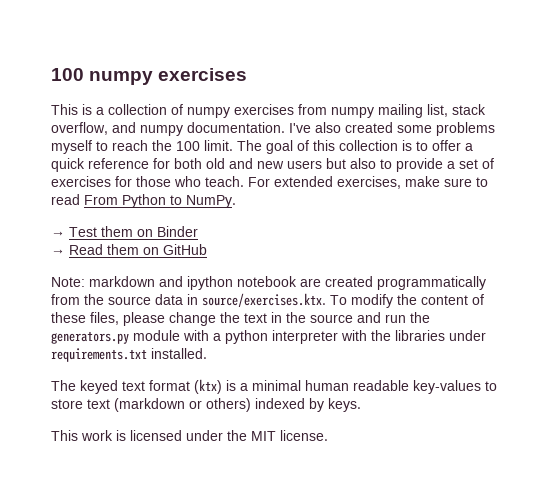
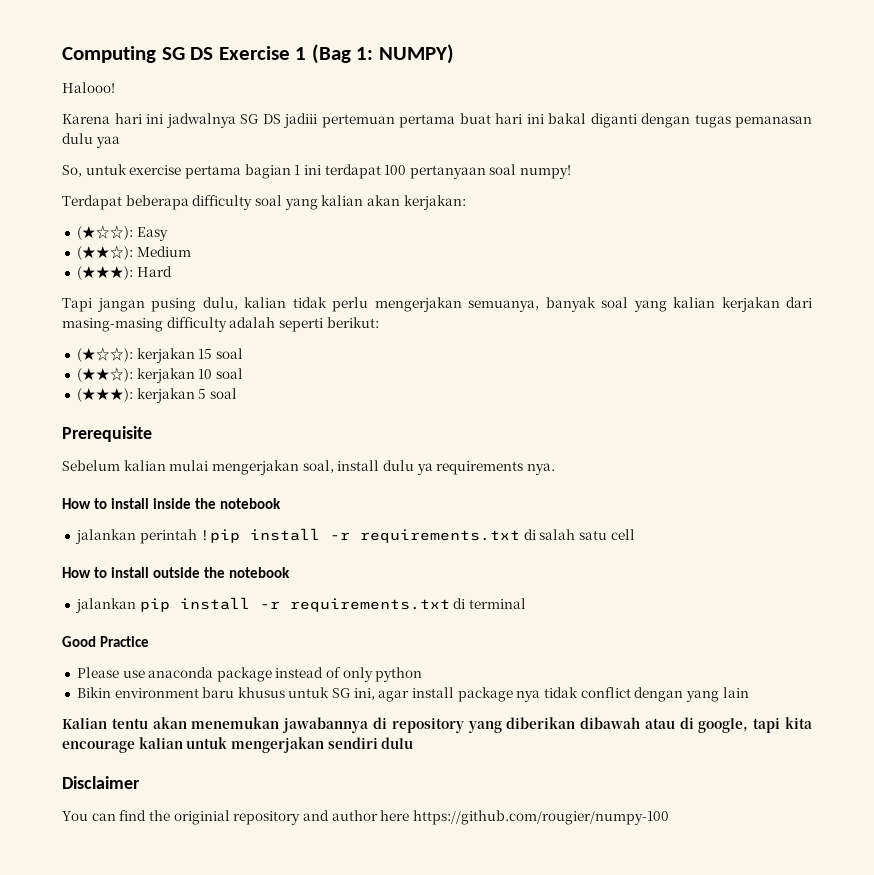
[51,68,248,85] [51,104,486,118] [51,122,495,136] [51,140,473,154] [51,158,494,172] [51,176,488,189] [51,194,236,208] [51,226,198,237] [51,244,207,255] [51,276,486,290] [51,293,484,308] [51,312,430,326] [51,330,486,344] [51,348,207,362] [51,379,497,394] [51,398,361,412] [51,430,328,441] 100 numpy exercises // This is a collection of numpy exercises from numpy mailing list, stack overflow, and numpy documentation. I've also created some problems myself to reach the 100 limit. The goal of this collection is to offer a quick reference for both old and new users but also to provide a set of exercises for those who teach. For extended exercises, make sure to read From Python to NumPy. // → Test them on Binder // → Read them on GitHub // Note: markdown and ipython notebook are created programmatically from the source data in source/exercises.ktx. To modify the content of these files, please change the text in the source and run the generators.py module with a python interpreter with the libraries under requirements.txt installed. // The keyed text format (ktx) is a minimal human readable key-values to store text (markdown or others) indexed by keys. // This work is licensed under the MIT license. -> [62,44,454,64] [62,82,115,93] [62,113,812,128] [62,133,120,148] [62,164,572,179] [62,195,466,210] [76,225,168,241] [76,245,191,260] [76,266,172,280] [62,297,812,312] [62,317,379,332] [76,347,243,363] [76,367,243,383] [76,388,237,403] [62,426,152,442] [62,460,555,475] [62,498,282,509] [74,528,635,544] [62,567,291,578] [74,597,526,613] [62,636,150,647] [76,667,423,682] [76,687,749,702] [62,717,813,733] [62,737,414,753] [62,776,140,789] [62,810,669,825] Computing SG DS Exercise 1 (Bag 1: NUMPY) // Halooo! // Karena hari ini jadwalnya SG DS jadiii pertemuan pertama buat hari ini bakal diganti dengan tugas pemanasan dulu yaa // So, untuk exercise pertama bagian 1 ini terdapat 100 pertanyaan soal numpy! // Terdapat beberapa difficulty soal yang kalian akan kerjakan: // (★☆☆): Easy // (★★☆): Medium // (★★★): Hard // Tapi jangan pusing dulu, kalian tidak perlu mengerjakan semuanya, banyak soal yang kalian kerjakan dari masing-masing difficulty adalah seperti berikut: // (★☆☆): kerjakan 15 soal // (★★☆): kerjakan 10 soal // (★★★): kerjakan 5 soal // Prerequisite // Sebelum kalian mulai mengerjakan soal, install dulu ya requirements nya. // How to install inside the notebook // jalankan perintah !pip install -r requirements.txt di salah satu cell // How to install outside the notebook // jalankan pip install -r requirements.txt di terminal // Good Practice // Please use anaconda package instead of only python // Bikin environment baru khusus untuk SG ini, agar install package nya tidak conflict dengan yang lain // Kalian tentu akan menemukan jawabannya di repository yang diberikan dibawah atau di google, tapi kita encourage kalian untuk mengerjakan sendiri dulu // Disclaimer // You can find the originial repository and author here https://github.com/rougier/numpy-100

